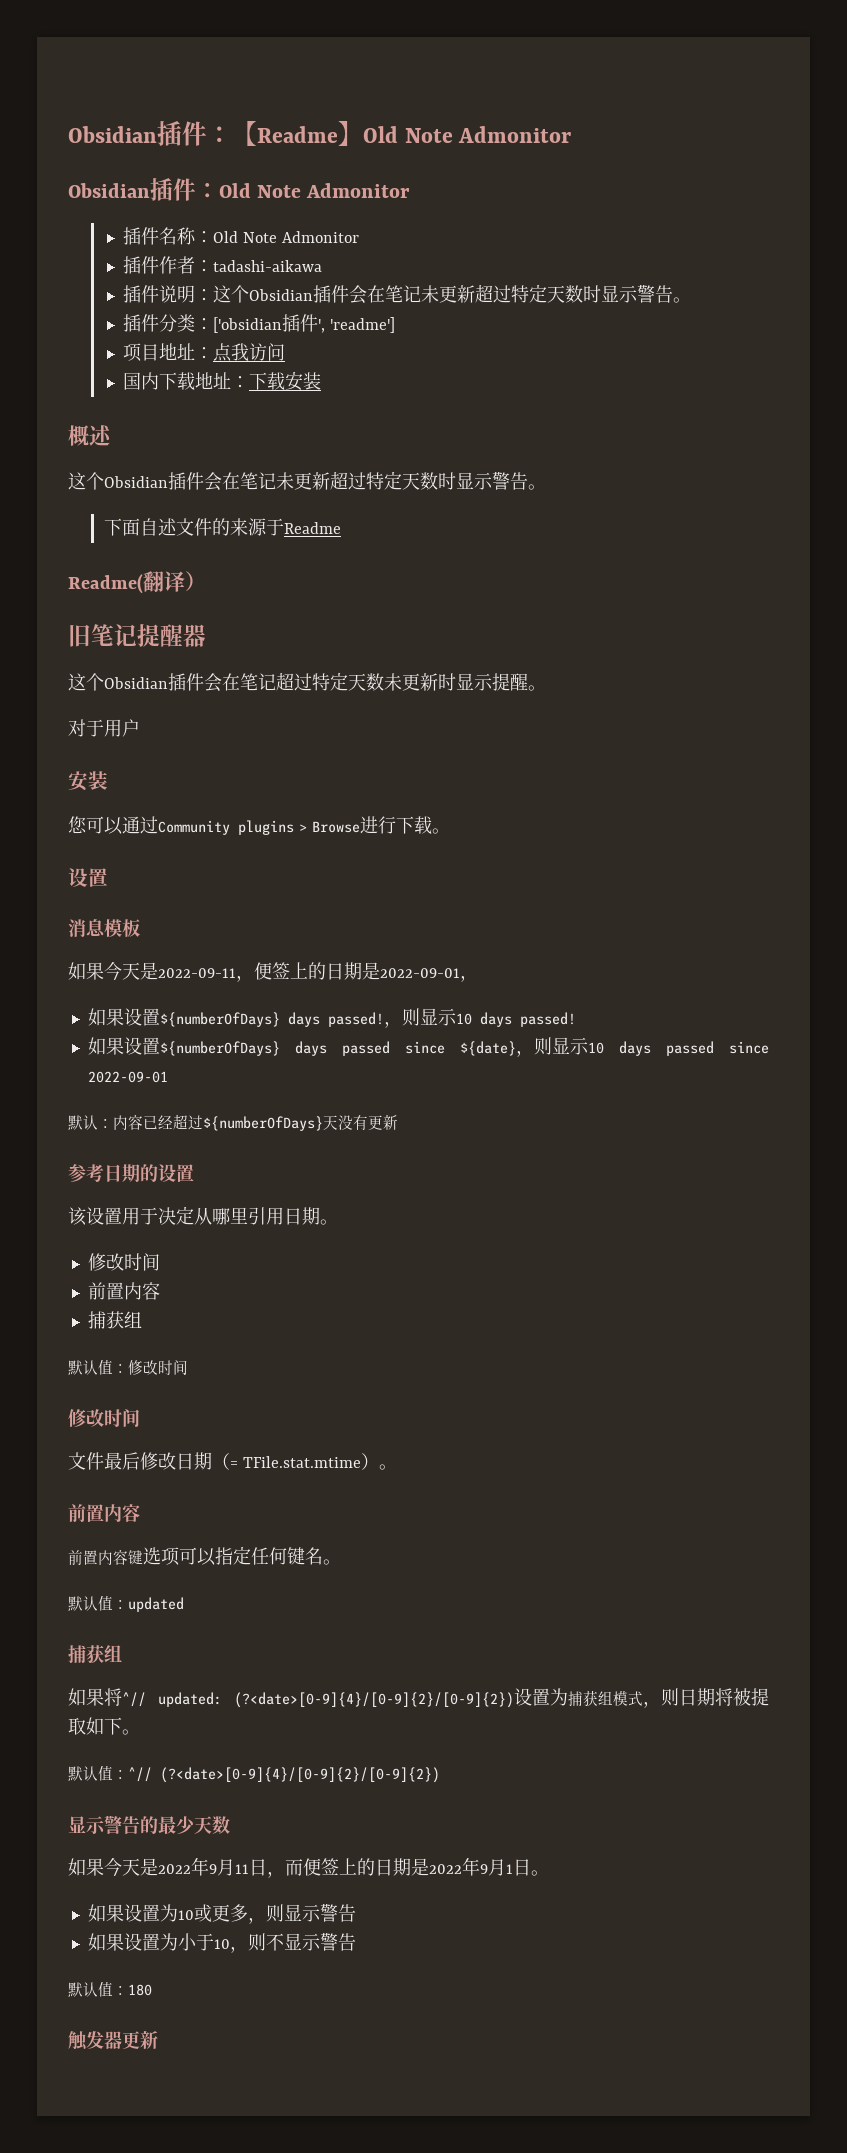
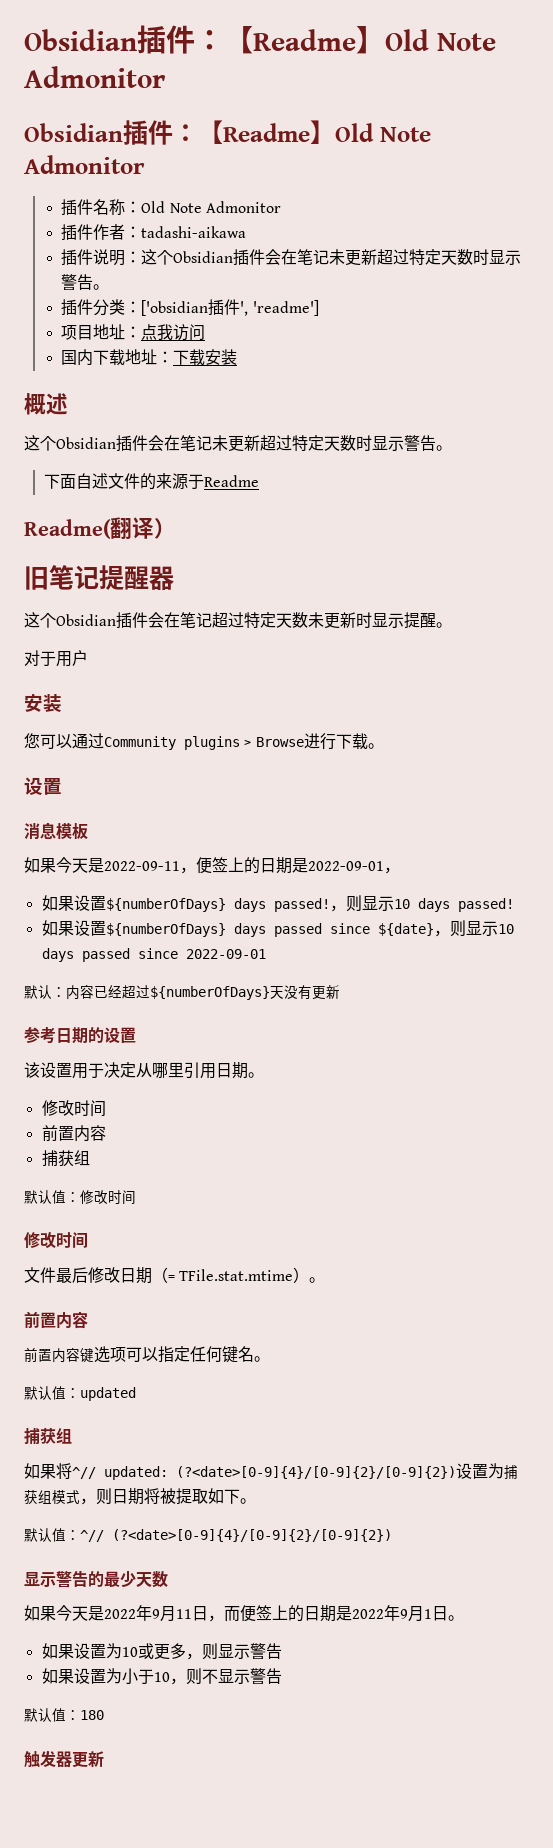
(219, 190) none -> [198,120,335,144] 【Readme】

